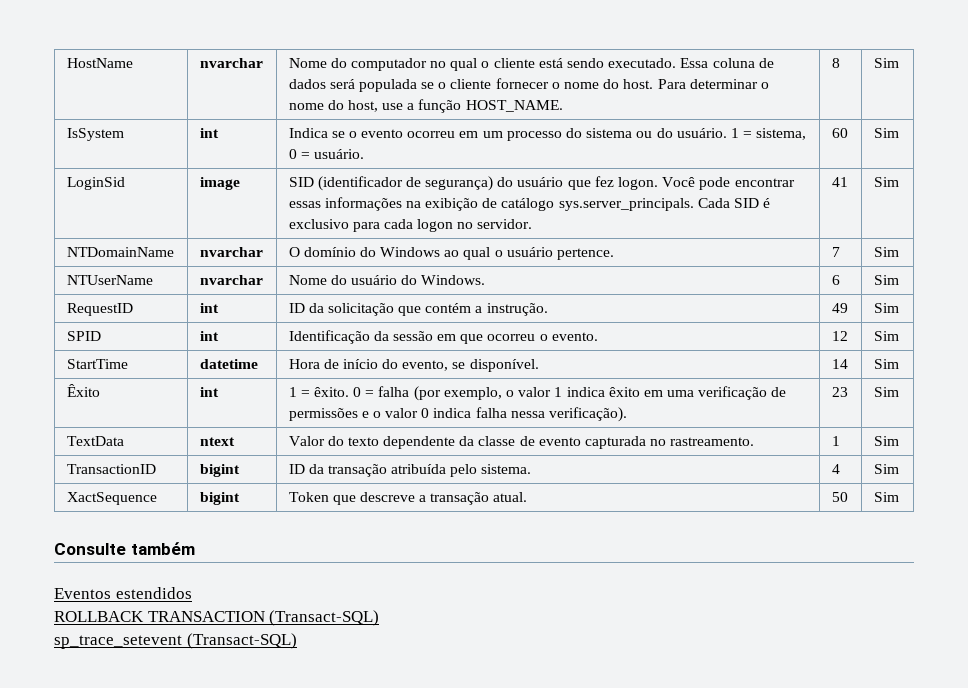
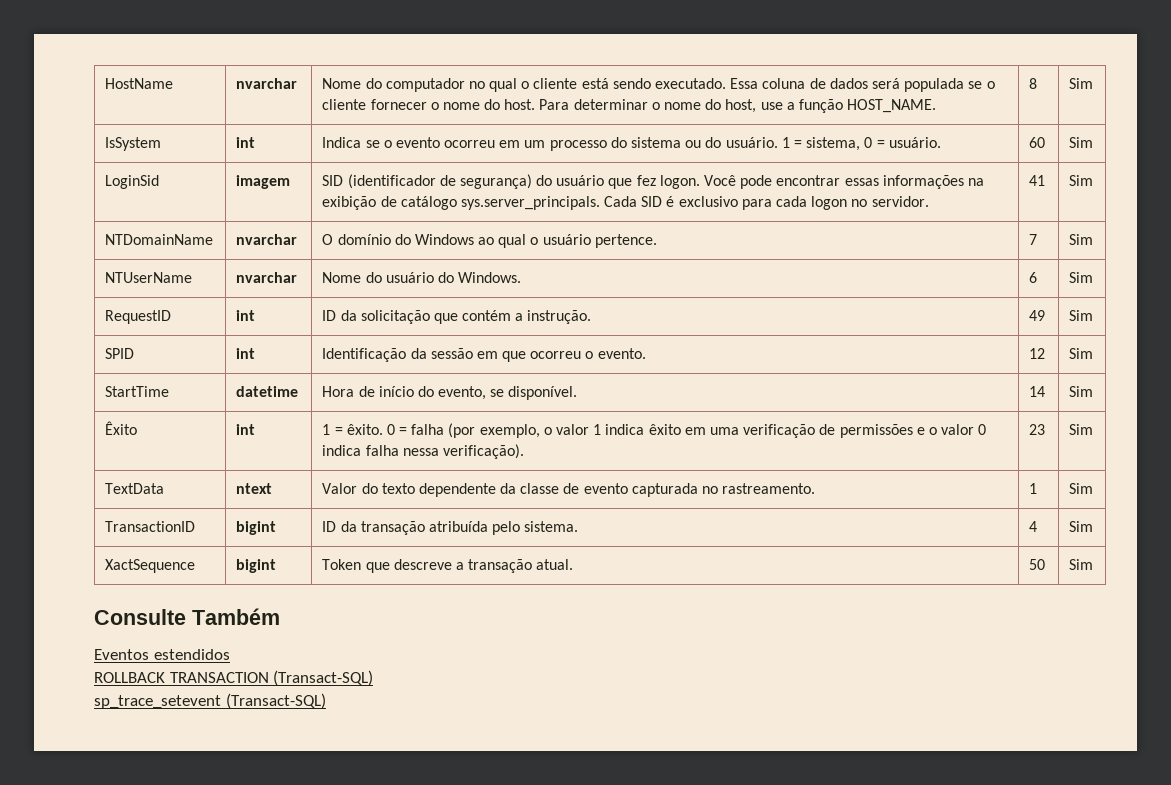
[199,177,240,190] image -> [236,175,291,189] imagem
[130,542,195,555] também -> [192,608,280,625] Também

